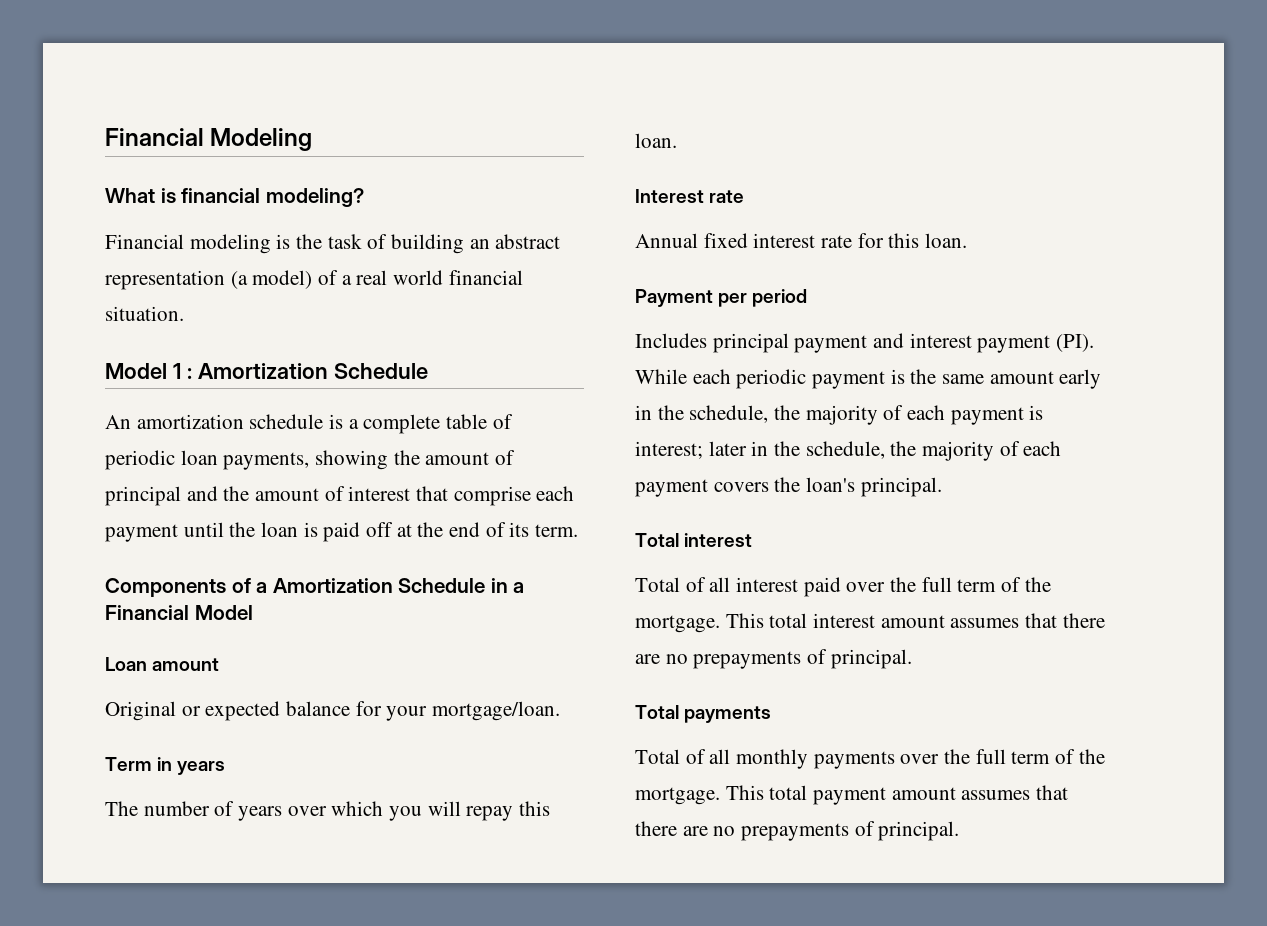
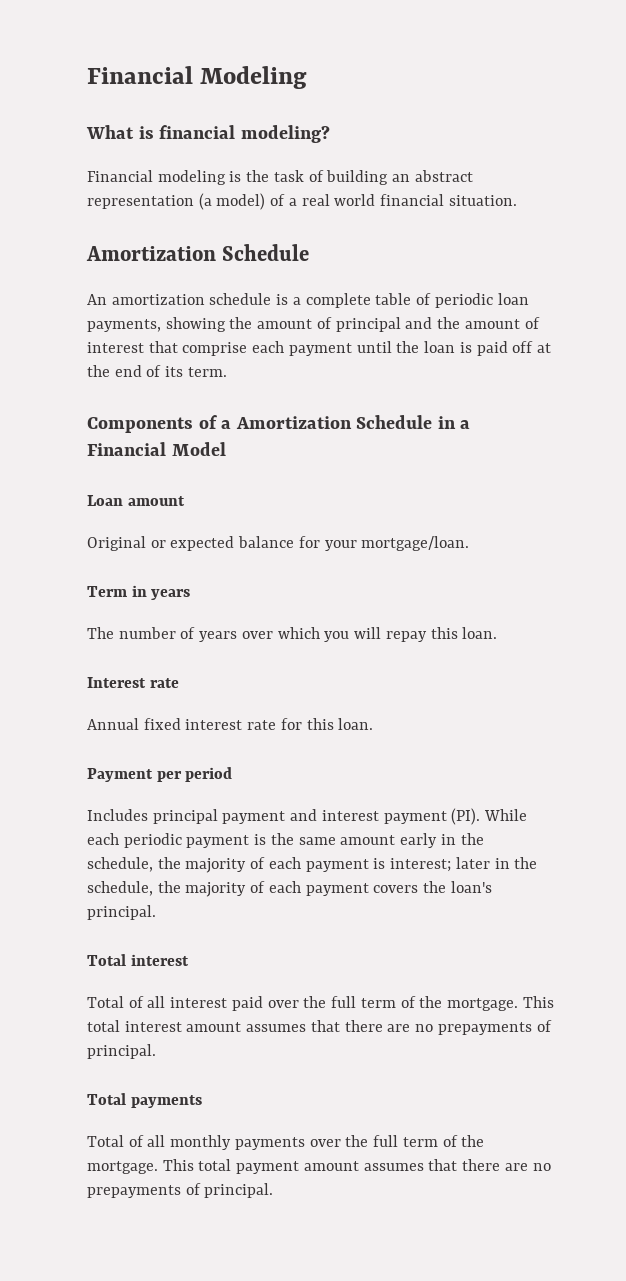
[105,363,192,379] Model 1 : -> (517, 200) none

